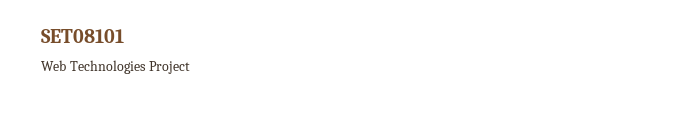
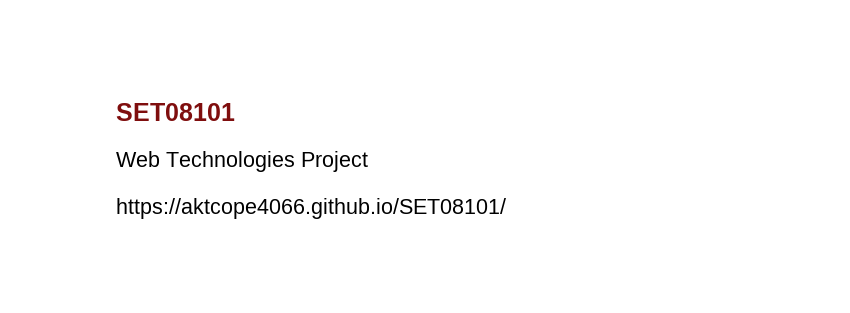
(190, 67) none -> [116,198,506,219] // https://aktcope4066.github.io/SET08101/

